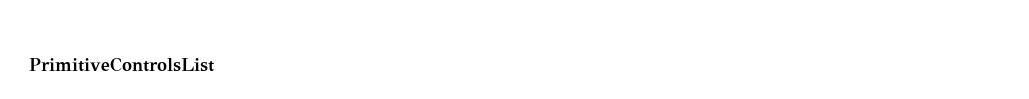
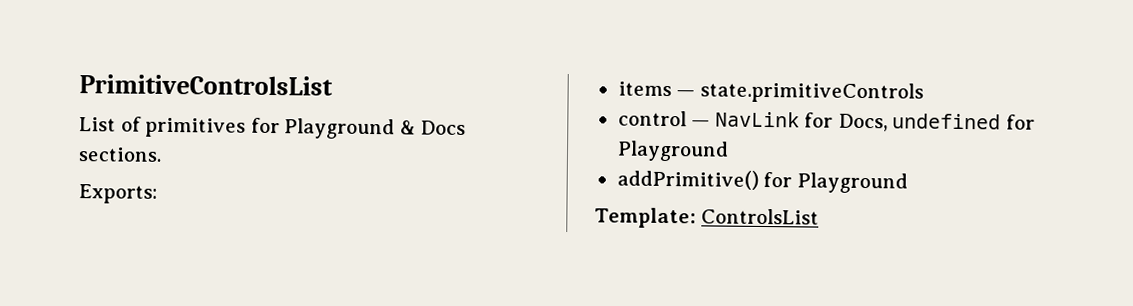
(214, 64) none -> [79,116,467,140] [78,147,162,162] [78,184,158,204] [617,81,924,104] [617,110,1035,132] [616,140,729,162] [616,169,908,194] [594,207,819,229] // List of primitives for Playground & Docs sections. // Exports: // items — state.primitiveControls // control — NavLink for Docs, undefined for Playground // addPrimitive() for Playground // Template: ControlsList

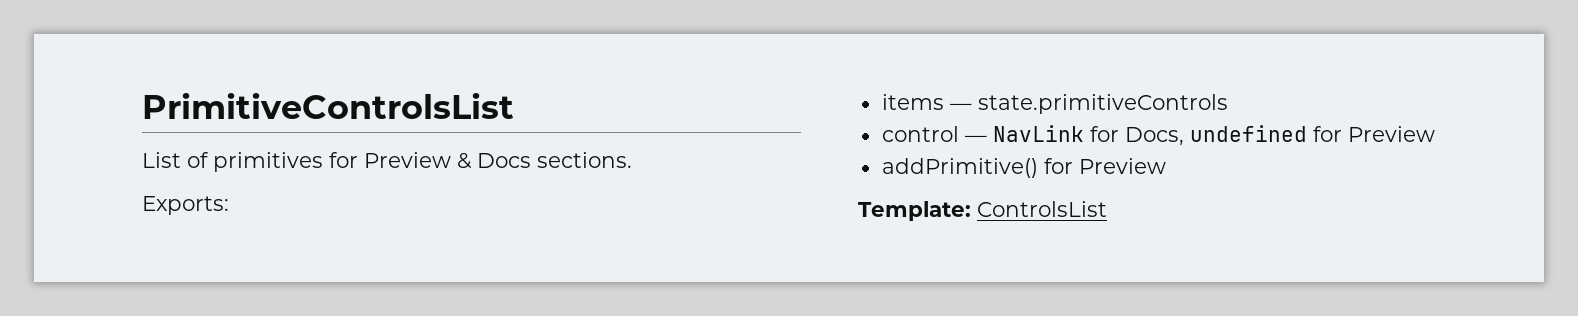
[284,118,396,140] Playground -> [364,152,451,168] Preview
[616,140,729,162] Playground -> [1347,126,1435,142] Preview
[796,172,908,194] Playground -> [1078,158,1166,174] Preview

